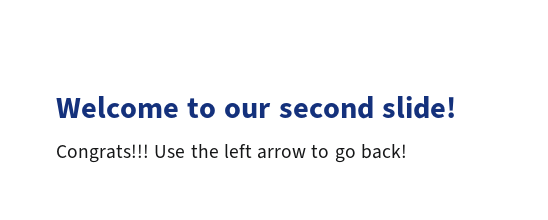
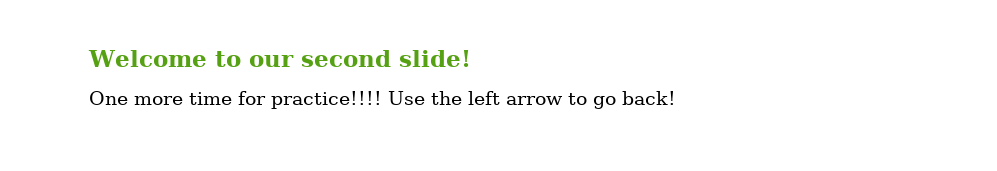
[56,144,149,163] Congrats!!! -> [89,91,382,109] One more time for practice!!!!

